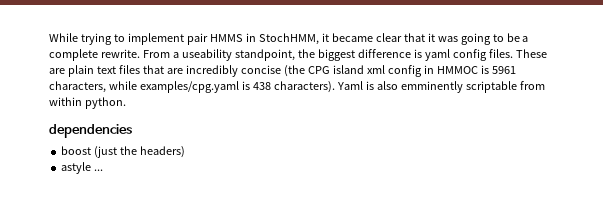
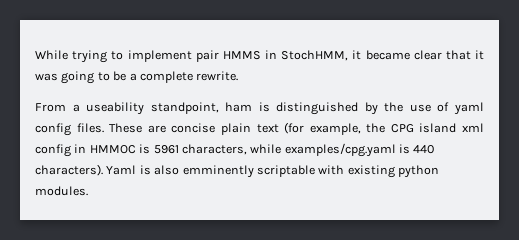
(140, 53) none -> (239, 76) //
[297,49,422,61] the biggest difference is -> [225,102,450,115] ham is distinguished by the use of
(65, 71) none -> [171,123,216,133] concise
[118,65,305,77] files that are incredibly concise (the -> [284,122,386,135] (for example, the
[252,82,271,90] 438 -> [413,145,435,154] 440
[519,81,545,90] [49,97,126,109] [49,124,132,138] [61,146,186,158] [61,162,104,174] from within python. // dependencies // boost (just the headers) // astyle ... -> [318,165,439,178] [35,186,88,196] with existing python modules.

